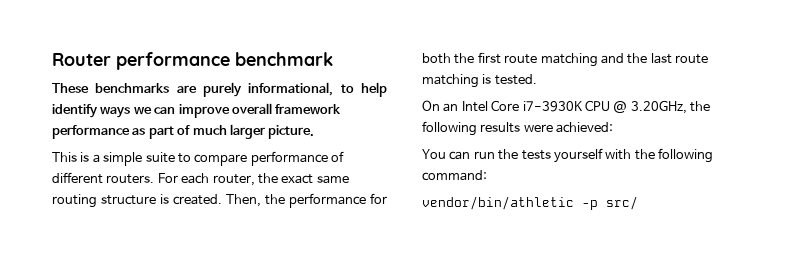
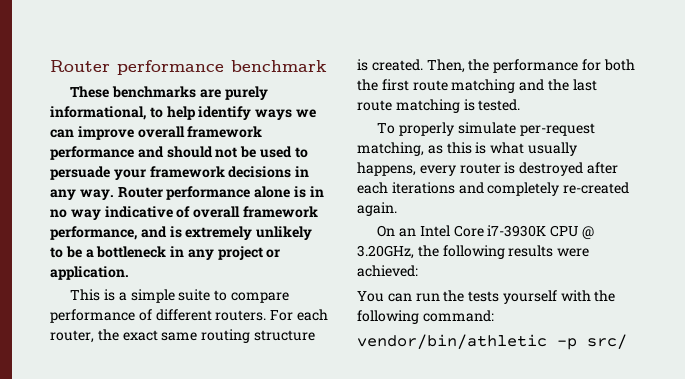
[132,124,315,139] as part of much larger picture. -> [137,146,308,158] [50,166,310,180] [50,186,324,200] [50,206,318,220] [50,226,313,240] [50,246,281,260] [50,266,129,280] and should not be used to persuade your framework decisions in any way. Router performance alone is in no way indicative of overall framework performance, and is extremely unlikely to be a bottleneck in any project or application.
(537, 79) none -> [377,122,595,136] [357,142,577,156] [357,162,618,176] [357,182,630,196] [357,202,397,216] // To properly simulate per-request matching, as this is what usually happens, every router is destroyed after each iterations and completely re-created again.

